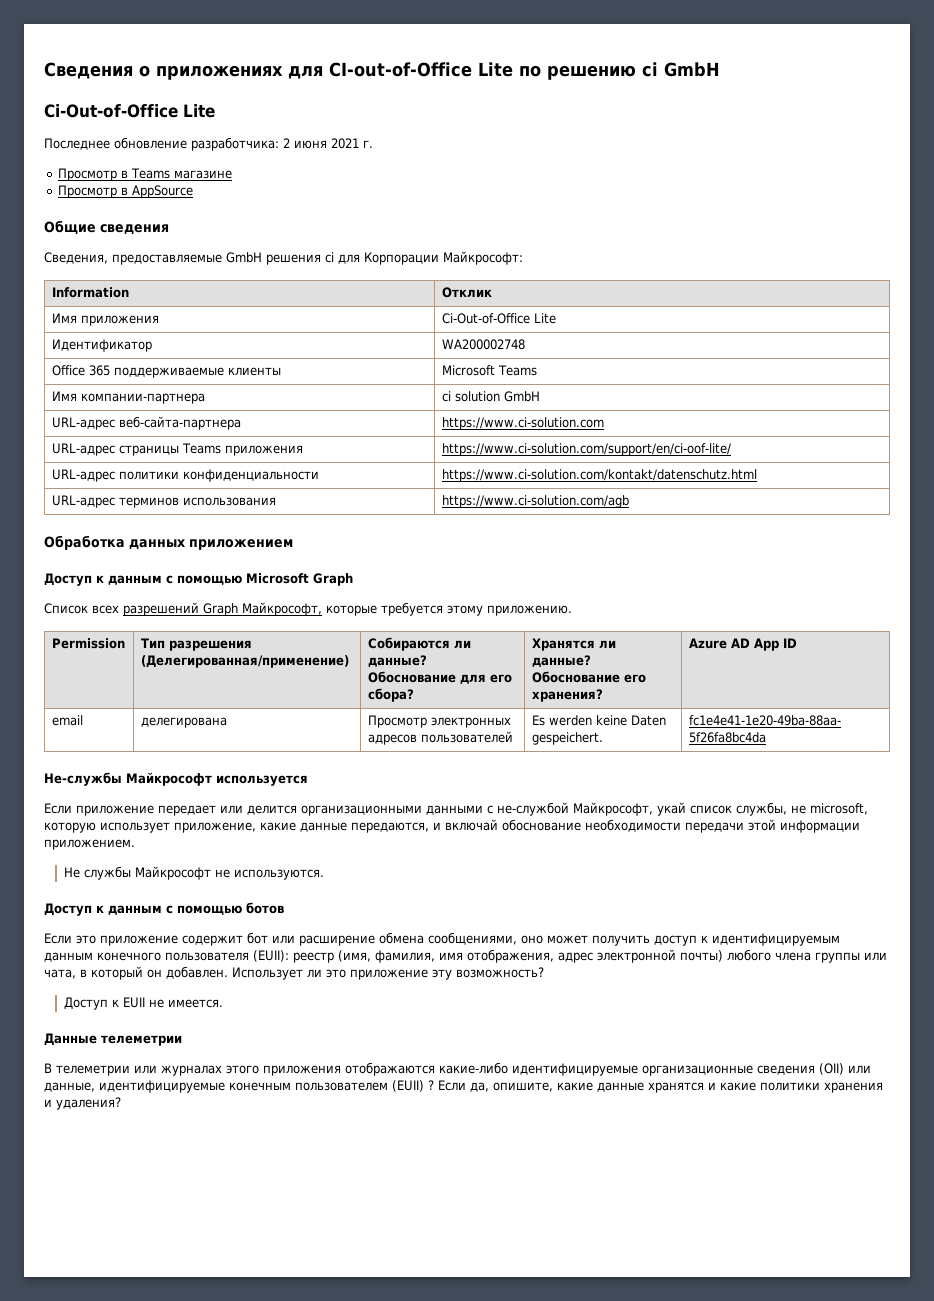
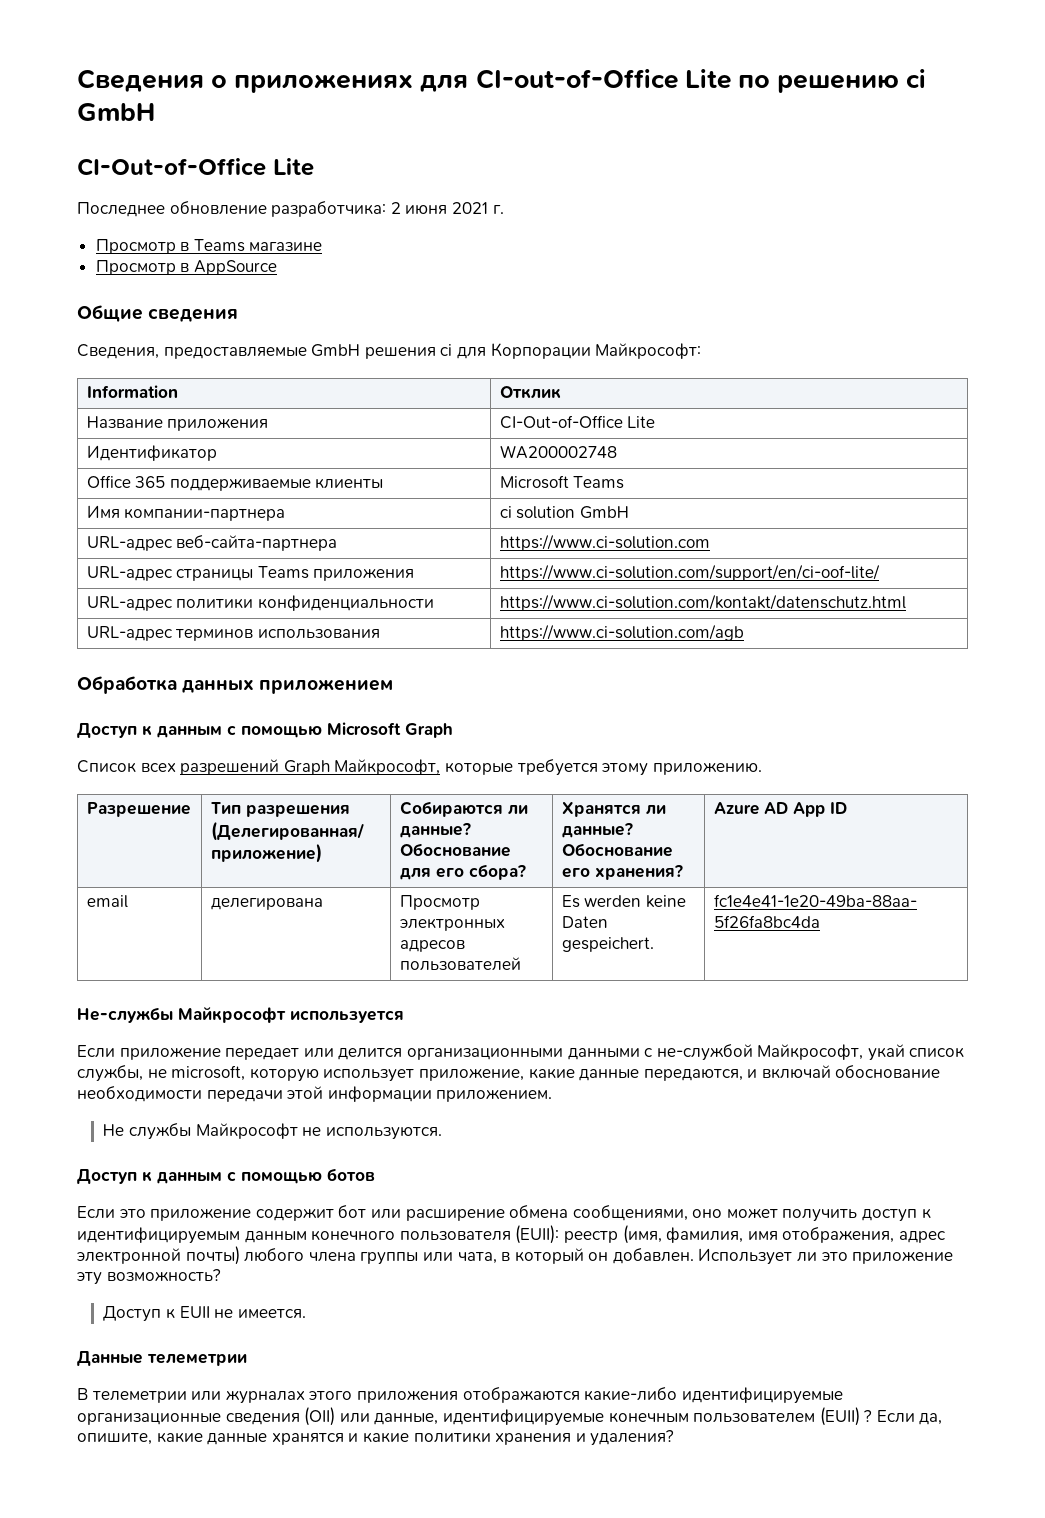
[44,104,178,118] Ci-Out-of-Office -> [77,158,266,176] CI-Out-of-Office
[51,313,159,326] [441,313,530,324] Имя приложения | Ci-Out-of-Office -> [86,416,269,431] [499,415,623,429] Название приложения | CI-Out-of-Office
[51,638,125,649] Permission -> [86,802,191,817] Разрешение
[140,655,349,668] (Делегированная/применение) -> [210,821,364,841] [210,843,322,863] (Делегированная/ приложение)

